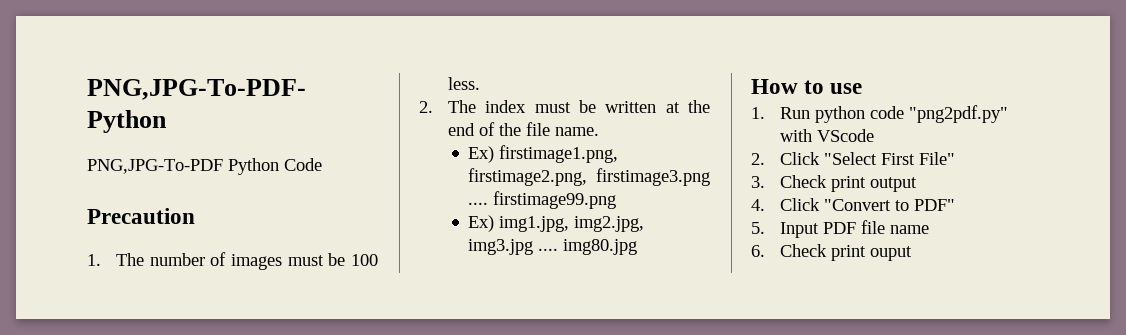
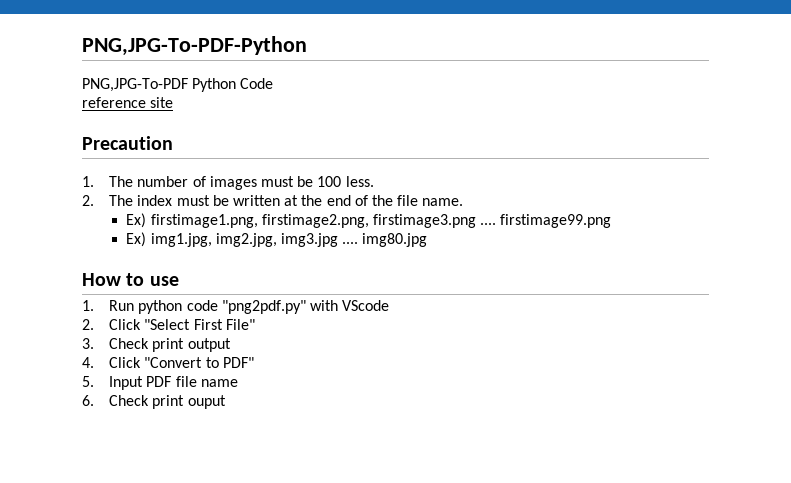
(322, 164) none -> [82,97,174,108] // reference site

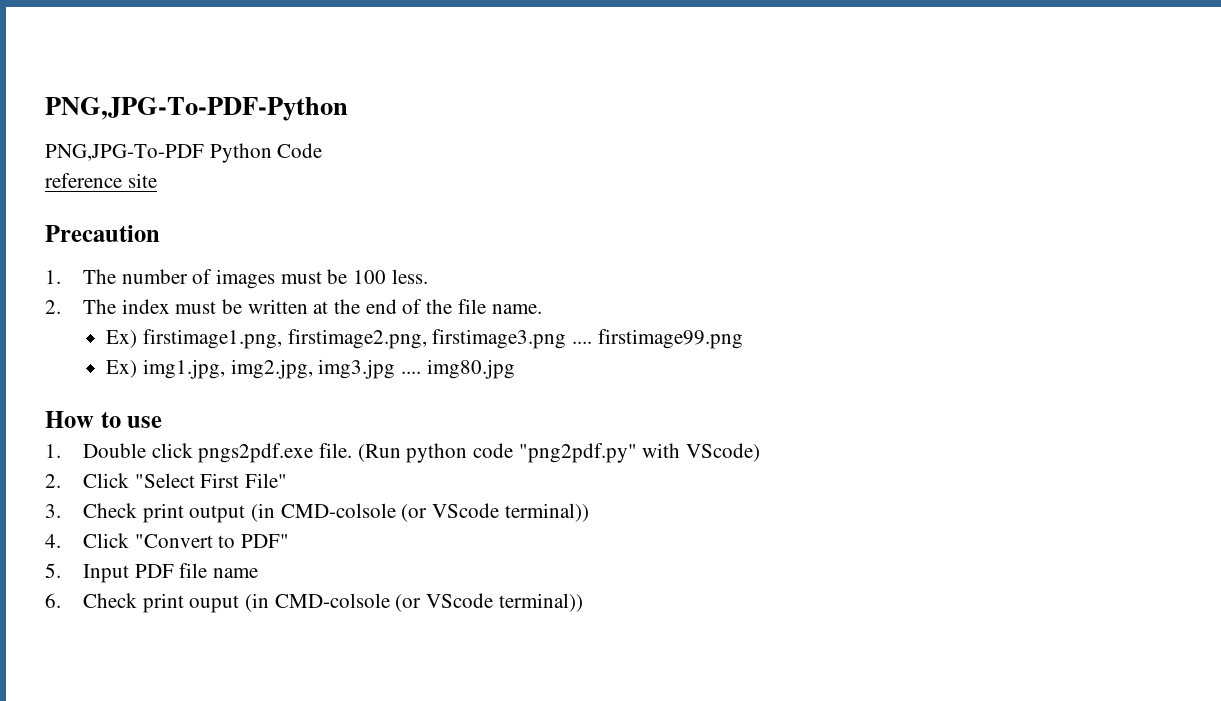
[109,300,135,311] Run -> [83,443,401,463] Double click pngs2pdf.exe file. (Run
[342,300,390,311] VScode -> [686,443,761,462] VScode)
(231, 345) none -> [251,503,589,522] (in CMD-colsole (or VScode terminal))
(226, 402) none -> [245,593,583,612] (in CMD-colsole (or VScode terminal))

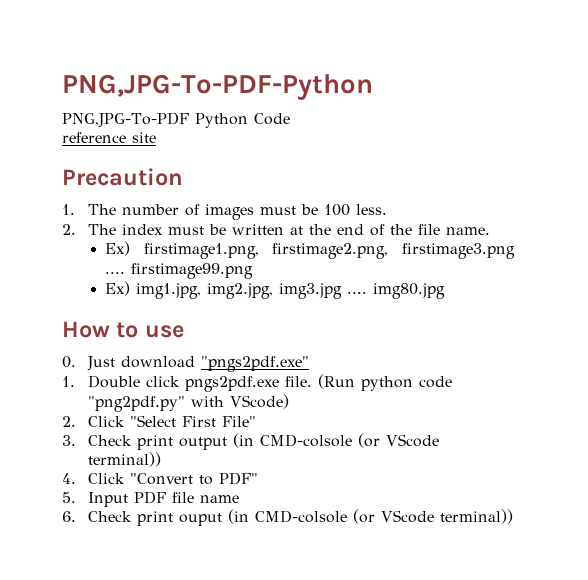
(163, 422) none -> [62,356,309,372] // 0. Just download "pngs2pdf.exe"

